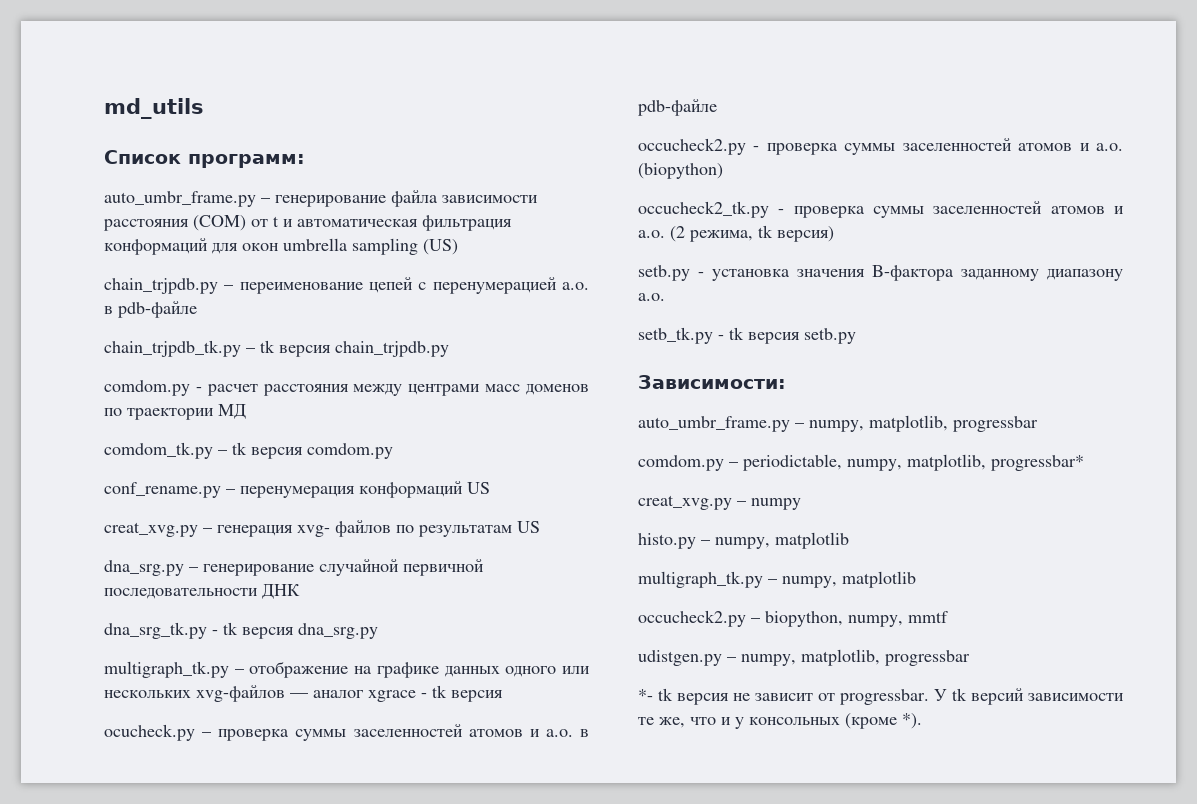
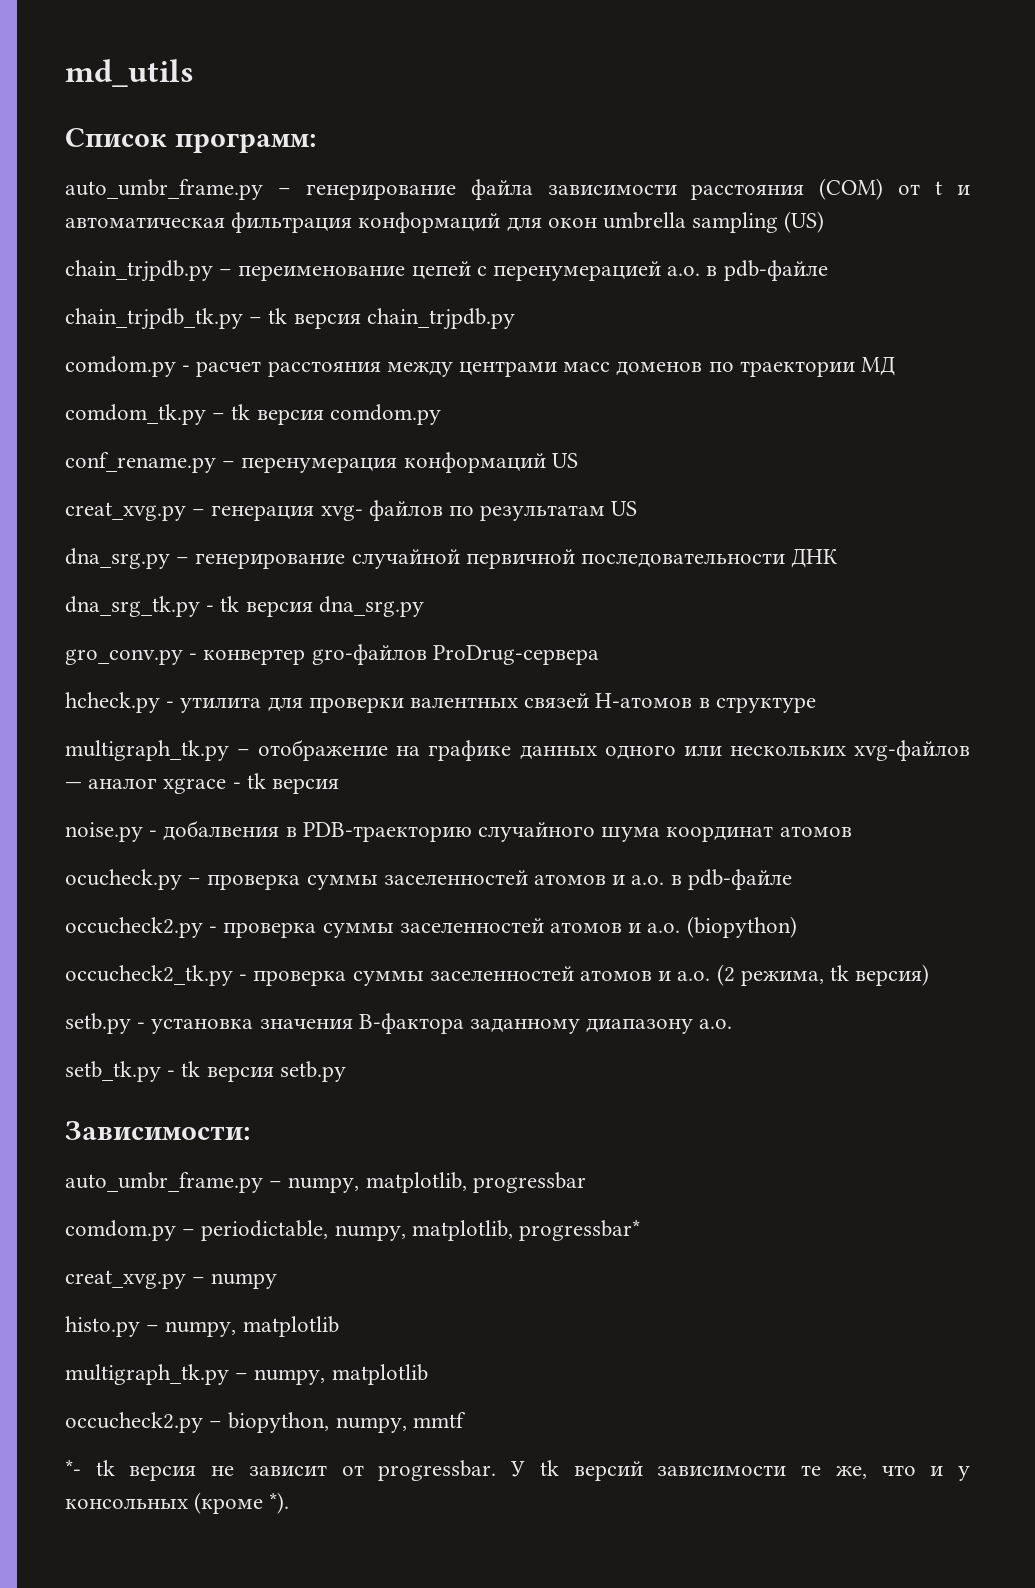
(378, 631) none -> [65,644,599,665] [65,692,816,713] // gro_conv.py - конвертер gro-файлов ProDrug-сервера // hcheck.py - утилита для проверки валентных связей H-атомов в структуре
(503, 696) none -> [65,820,852,842] // noise.py - добалвения в PDB-траекторию случайного шума координат атомов
[638,649,970,666] // udistgen.py – numpy, matplotlib, progressbar -> (466, 1420) none

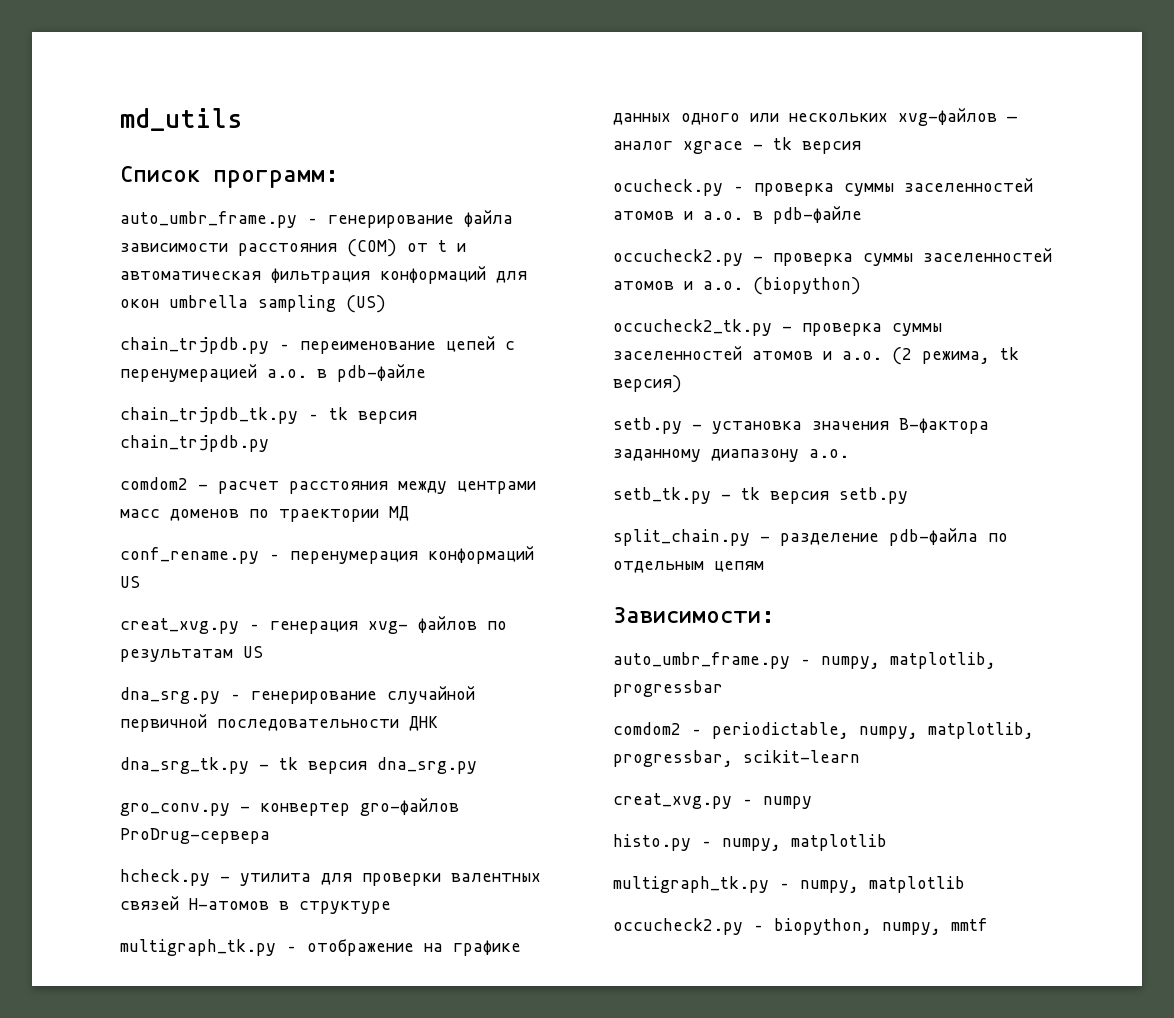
[65,356,176,377] comdom.py -> [120,477,188,490] comdom2
[65,404,441,425] // comdom_tk.py – tk версия comdom.py -> (409, 513) none
[65,820,852,842] // noise.py - добалвения в PDB-траекторию случайного шума координат атомов -> (861, 147) none
(346, 1071) none -> [613,528,1008,546] [613,561,764,573] // split_chain.py - разделение pdb-файла по отдельным цепям
[65,1220,176,1241] comdom.py -> [613,722,681,735] comdom2
[519,1219,641,1241] progressbar* -> [613,750,860,767] progressbar, scikit-learn
[65,1459,971,1481] [65,1492,290,1514] // *- tk версия не зависит от progressbar. У tk версий зависимости те же, что и у консольных (кроме *). -> (988, 924) none

